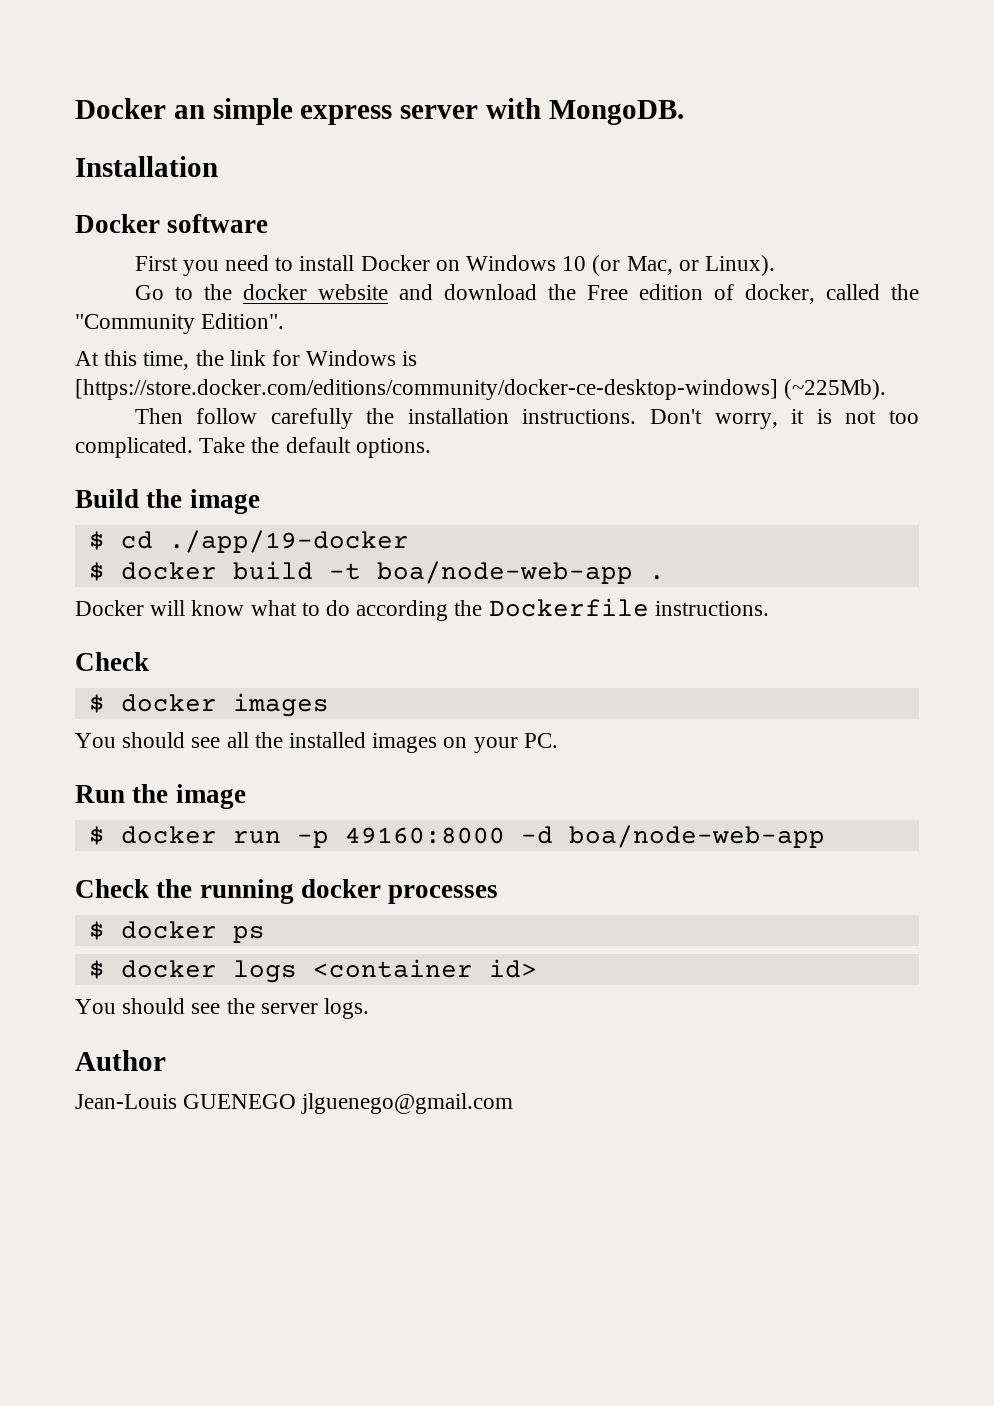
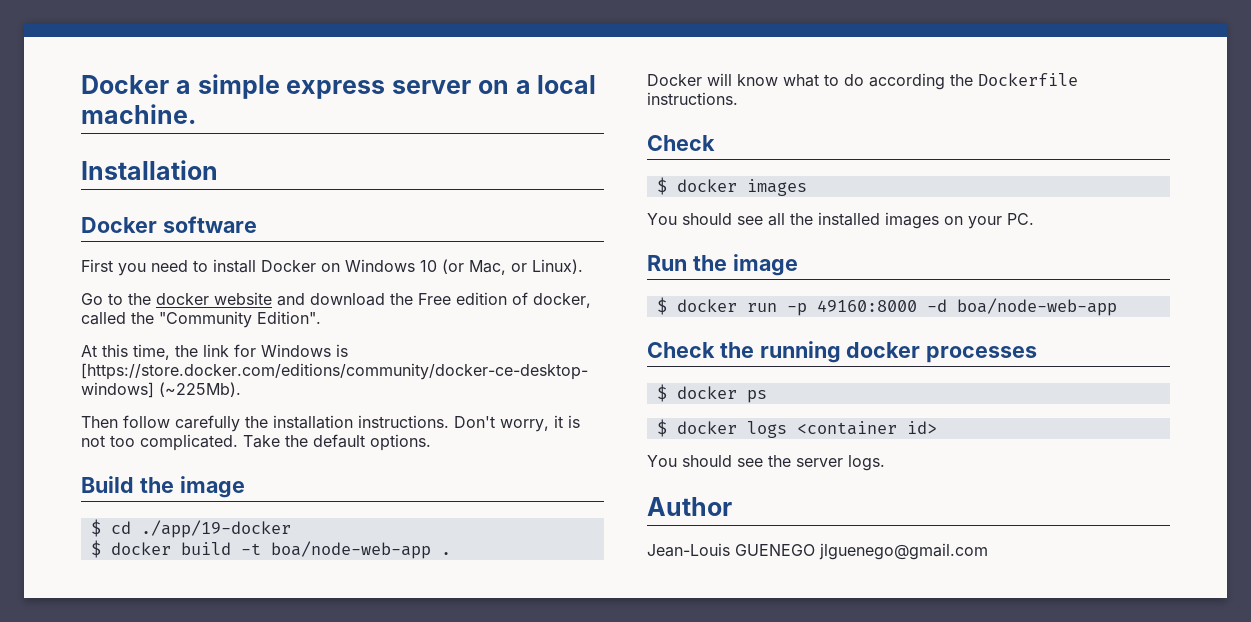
[75,98,205,119] Docker an -> [81,75,191,94] Docker a
[486,98,684,125] with MongoDB. -> [477,75,597,94] [81,104,196,124] on a local machine.

